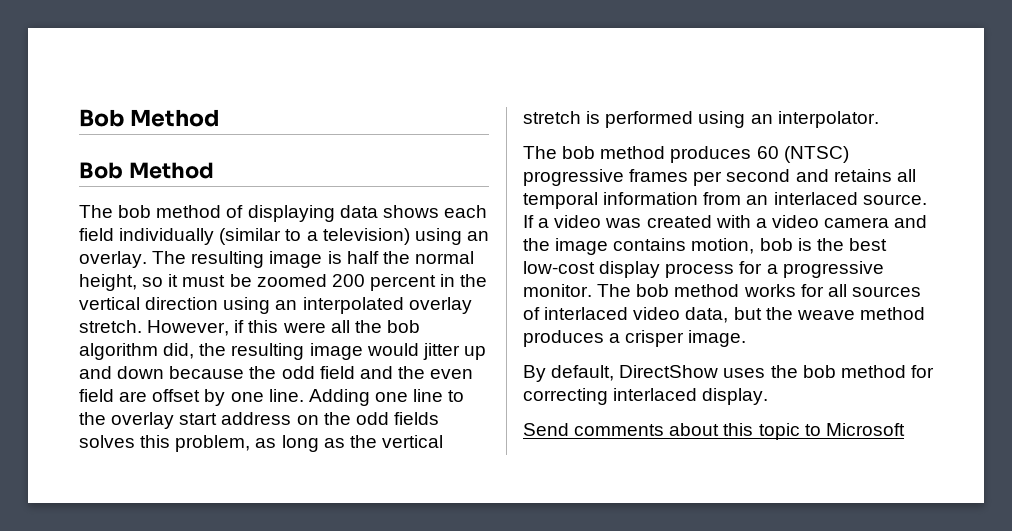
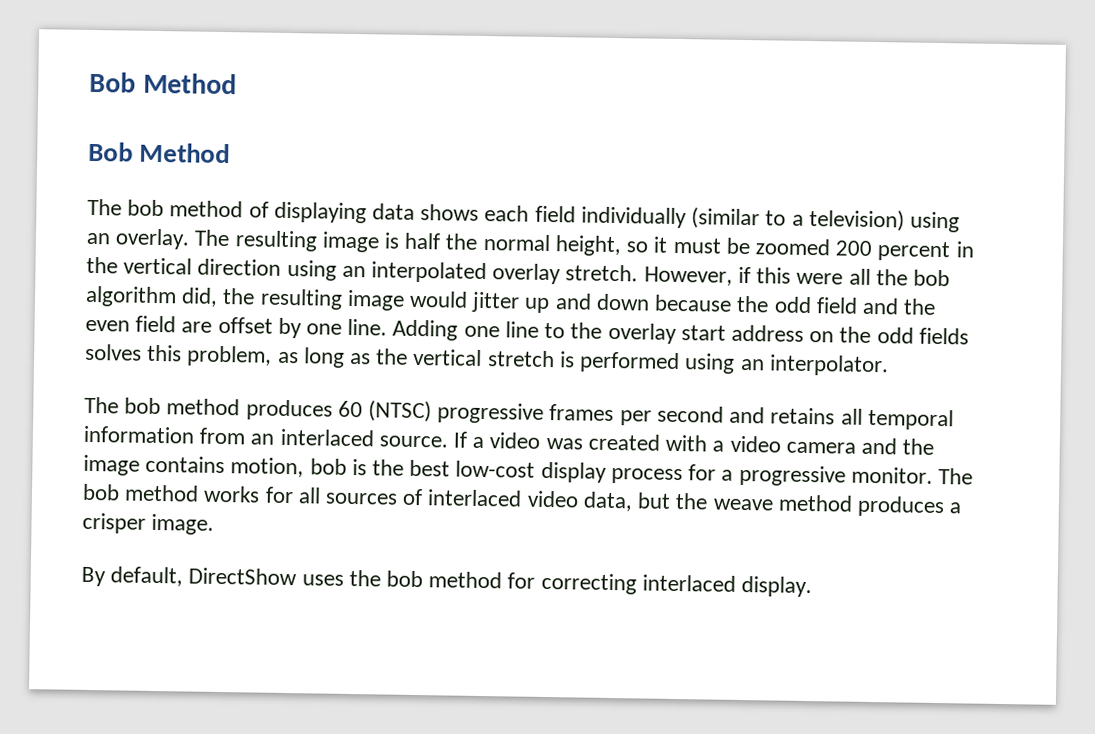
[523,423,905,440] // Send comments about this topic to Microsoft -> (813, 587) none

